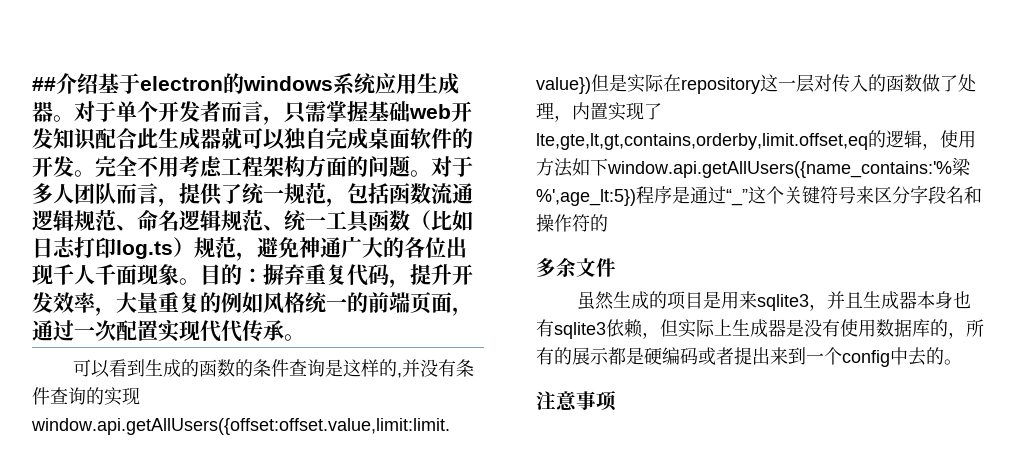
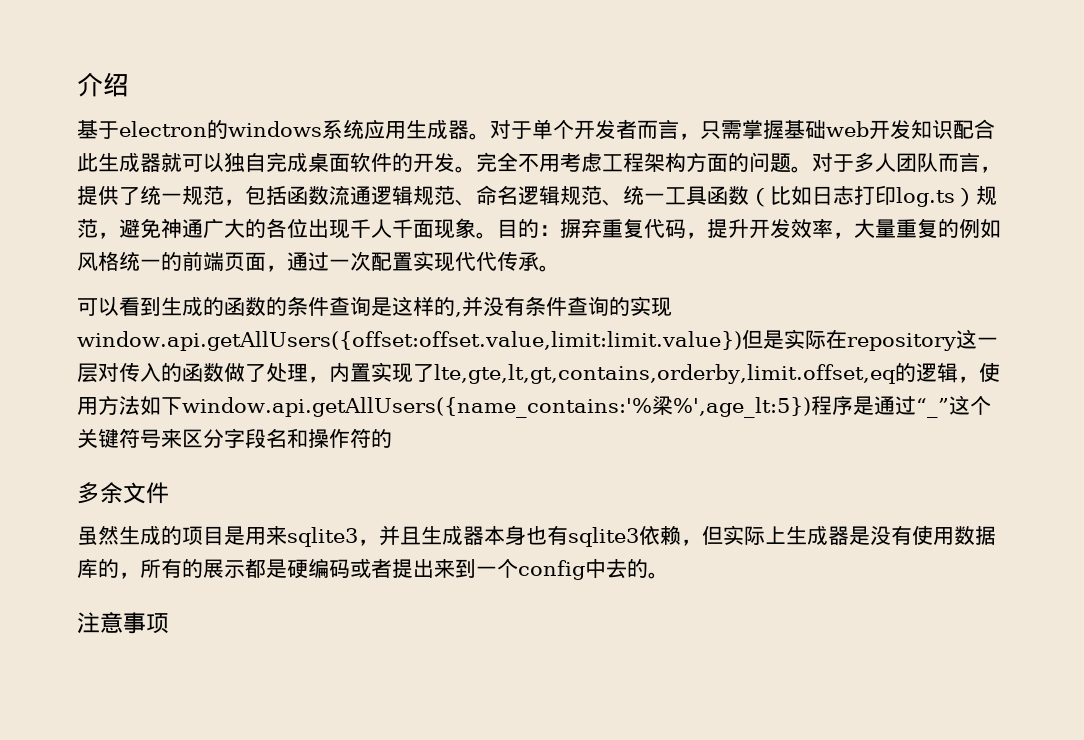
[32,77,56,91] ## -> (77, 84) none
(98, 83) none -> (129, 84) //

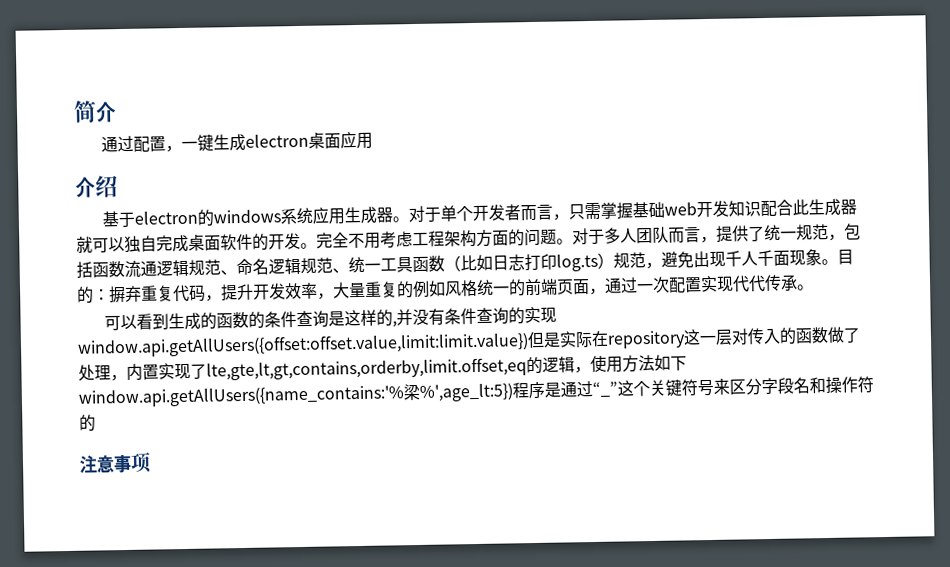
(77, 84) none -> [73,100,117,123] [101,130,374,153] 简介 // 通过配置，一键生成electron桌面应用 //
[161,218,308,238] 神通广大的各位 -> (694, 260) none
[77,482,169,504] [77,525,996,547] [77,558,669,580] // 多余文件 // 虽然生成的项目是用来sqlite3，并且生成器本身也有sqlite3依赖，但实际上生成器是没有使用数据库的，所有的展示都是硬编码或者提出来到一个config中去的。 -> (96, 423) none

